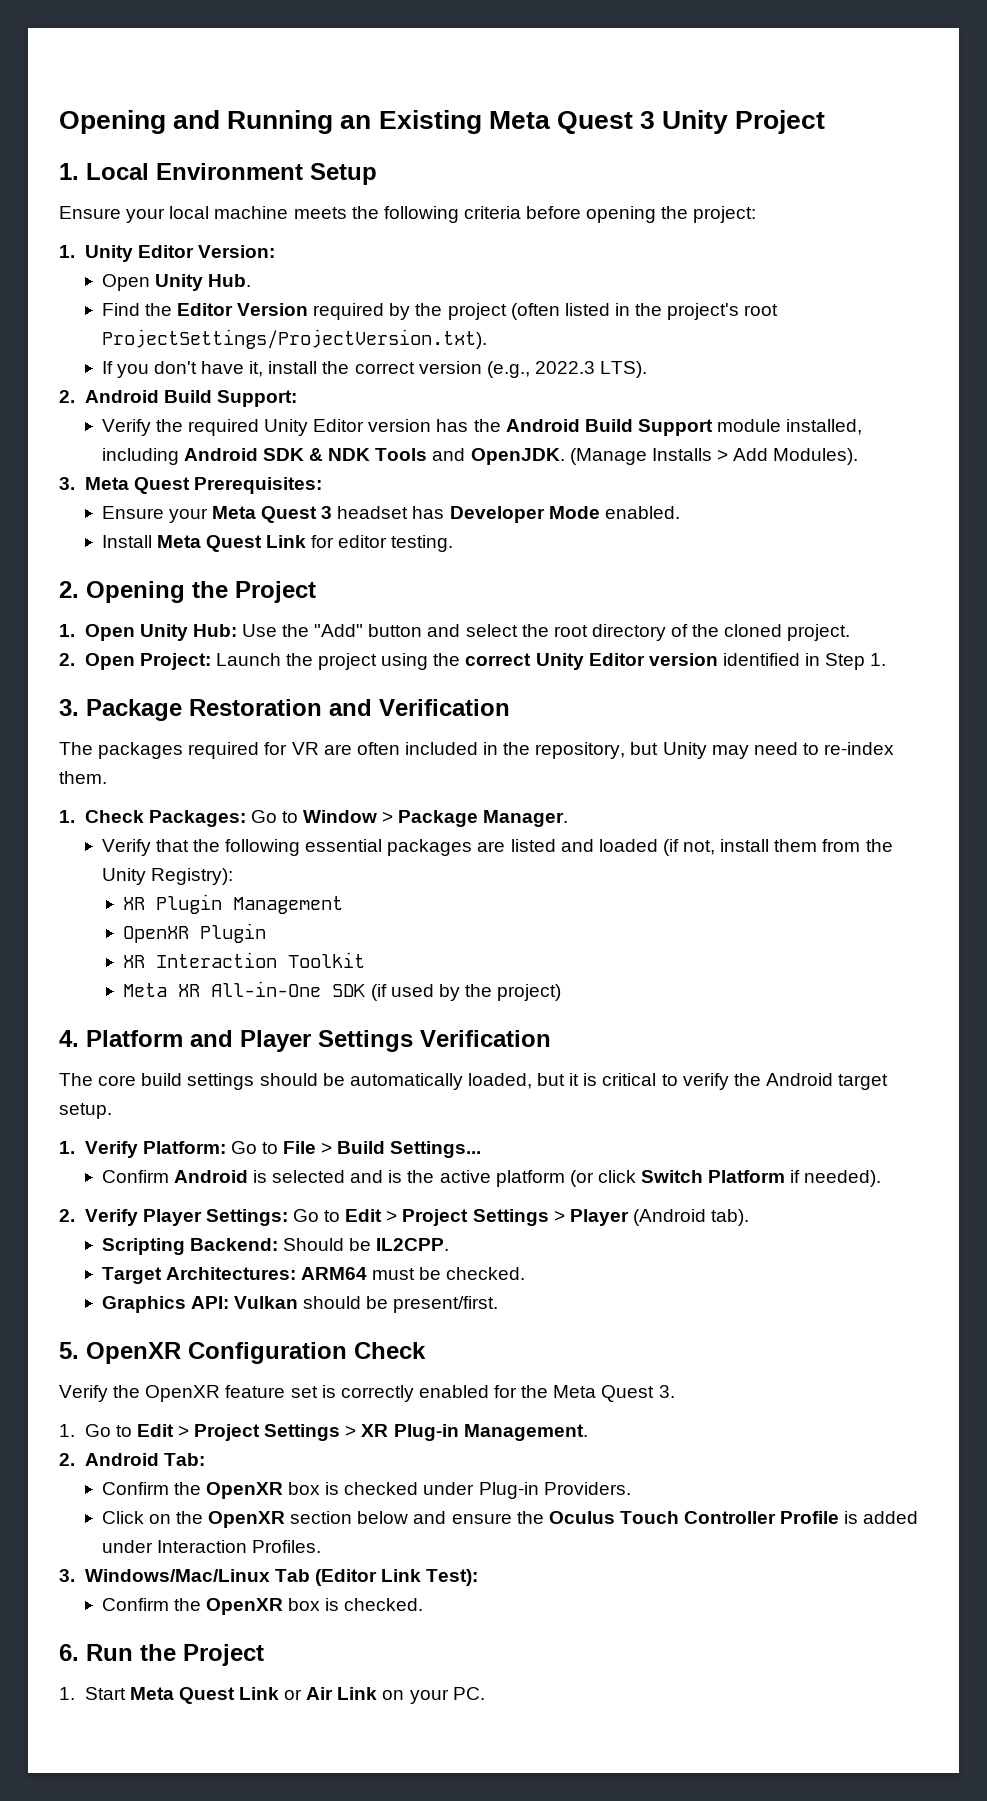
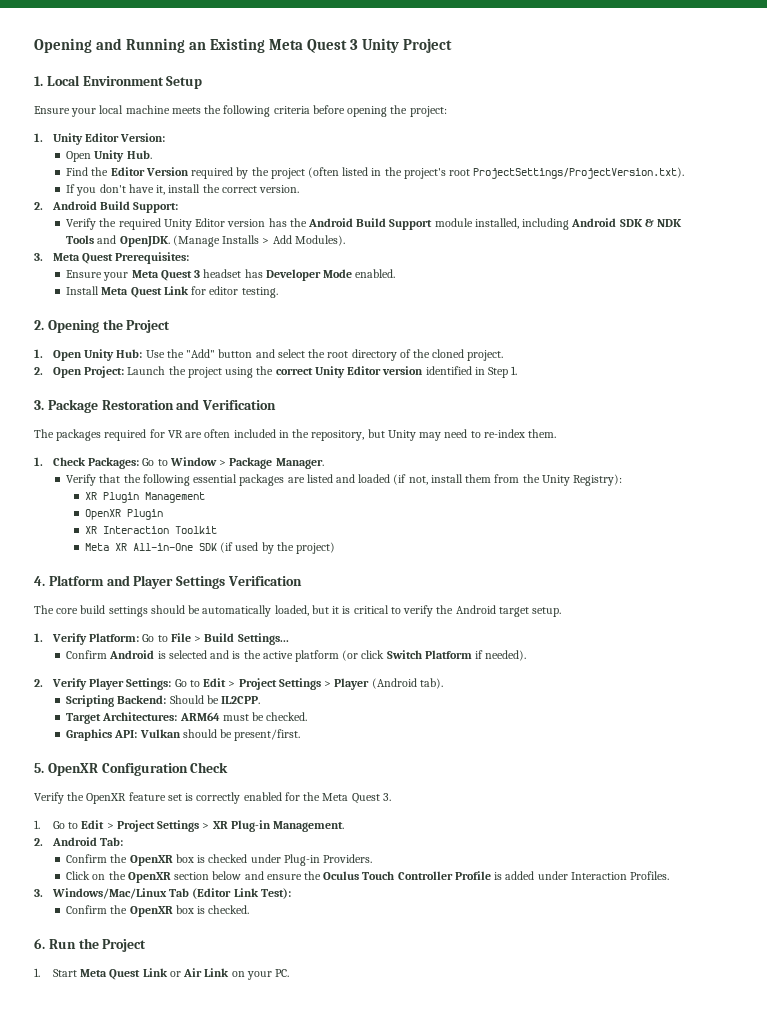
[418,361,648,378] version (e.g., 2022.3 LTS). -> [258,185,299,193] version.

